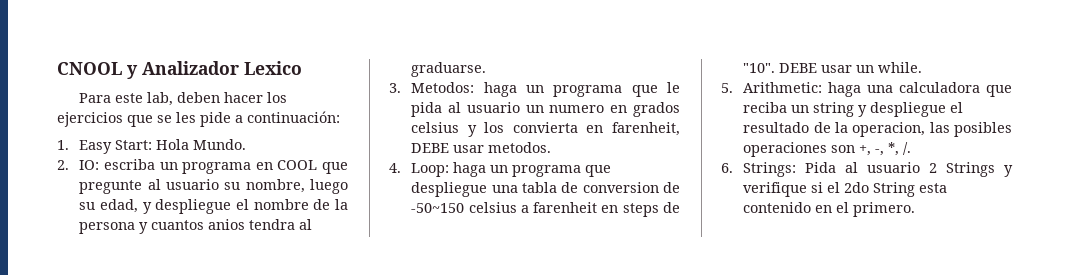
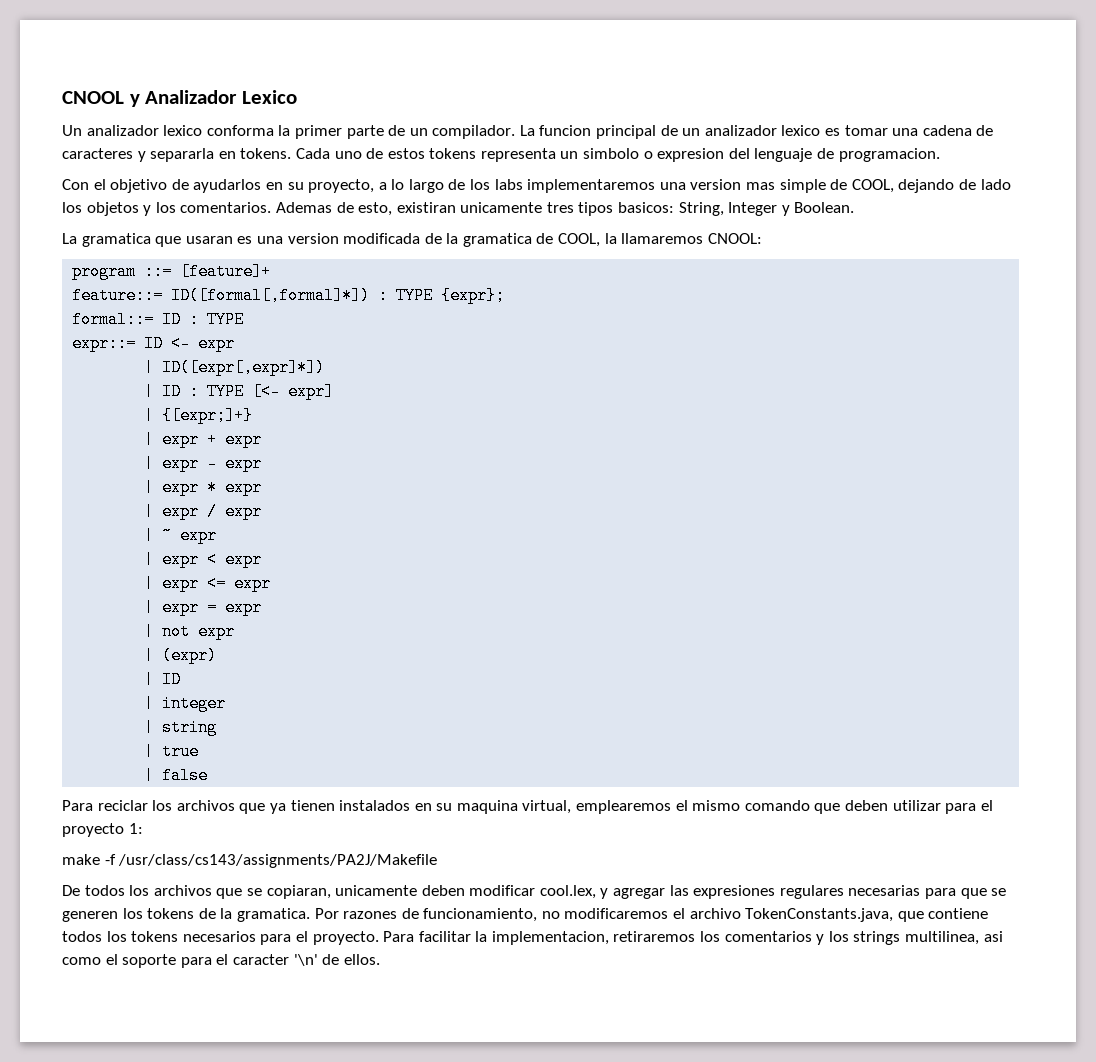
[79,92,288,106] [57,111,340,127] [57,139,247,154] [57,159,348,174] [79,179,348,194] [79,199,348,214] [79,219,313,234] [411,62,487,77] [389,82,680,97] [411,102,680,117] [411,122,680,137] [411,142,552,153] [389,162,612,177] [411,182,680,197] [411,202,680,217] [743,62,923,73] [721,82,1012,97] [743,102,964,117] [743,122,1012,137] [743,142,912,157] [721,162,1013,177] [743,182,948,197] [743,202,916,217] Para este lab, deben hacer los ejercicios que se les pide a continuación: // 1. Easy Start: Hola Mundo. // 2. IO: escriba un programa en COOL que pregunte al usuario su nombre, luego su edad, y despliegue el nombre de la persona y cuantos anios tendra al graduarse. // 3. Metodos: haga un programa que le pida al usuario un numero en grados celsius y los convierta en farenheit, DEBE usar metodos. // 4. Loop: haga un programa que despliegue una tabla de conversion de -50~150 celsius a farenheit en steps de "10". DEBE usar un while. // 5. Arithmetic: haga una calculadora que reciba un string y despliegue el resultado de la operacion, las posibles operaciones son +, -, *, /. // 6. Strings: Pida al usuario 2 Strings y verifique si el 2do String esta contenido en el primero. -> [62,125,994,139] [62,148,940,162] [62,179,1011,193] [62,202,855,216] [62,233,762,247] [72,263,272,280] [72,287,506,304] [72,311,245,328] [72,335,236,352] [144,359,326,376] [144,383,335,400] [144,407,254,424] [144,431,263,448] [144,455,263,472] [144,479,263,496] [144,503,263,520] [144,527,218,544] [144,551,263,568] [144,575,272,592] [144,599,263,616] [144,623,236,640] [144,647,218,664] [144,671,182,688] [144,695,227,712] [144,719,218,736] [144,743,200,760] [144,767,209,784] [62,800,993,814] [62,823,143,837] [62,854,438,868] [62,885,1007,899] [62,908,989,922] [62,931,1003,945] [62,954,380,968] Un analizador lexico conforma la primer parte de un compilador. La funcion principal de un analizador lexico es tomar una cadena de caracteres y separarla en tokens. Cada uno de estos tokens representa un simbolo o expresion del lenguaje de programacion. // Con el objetivo de ayudarlos en su proyecto, a lo largo de los labs implementaremos una version mas simple de COOL, dejando de lado los objetos y los comentarios. Ademas de esto, existiran unicamente tres tipos basicos: String, Integer y Boolean. // La gramatica que usaran es una version modificada de la gramatica de COOL, la llamaremos CNOOL: // program ::= [feature]+ // feature::= ID([formal[,formal]*]) : TYPE {expr}; // formal::= ID : TYPE // expr::= ID <- expr // | ID([expr[,expr]*]) // | ID : TYPE [<- expr] // | {[expr;]+} // | expr + expr // | expr - expr // | expr * expr // | expr / expr // | ~ expr // | expr < expr // | expr <= expr // | expr = expr // | not expr // | (expr) // | ID // | integer // | string // | true // | false // Para reciclar los archivos que ya tienen instalados en su maquina virtual, emplearemos el mismo comando que deben utilizar para el proyecto 1: // make -f /usr/class/cs143/assignments/PA2J/Makefile // De todos los archivos que se copiaran, unicamente deben modificar cool.lex, y agregar las expresiones regulares necesarias para que se generen los tokens de la gramatica. Por razones de funcionamiento, no modificaremos el archivo TokenConstants.java, que contiene todos los tokens necesarios para el proyecto. Para facilitar la implementacion, retiraremos los comentarios y los strings multilinea, asi como el soporte para el caracter '\n' de ellos.

